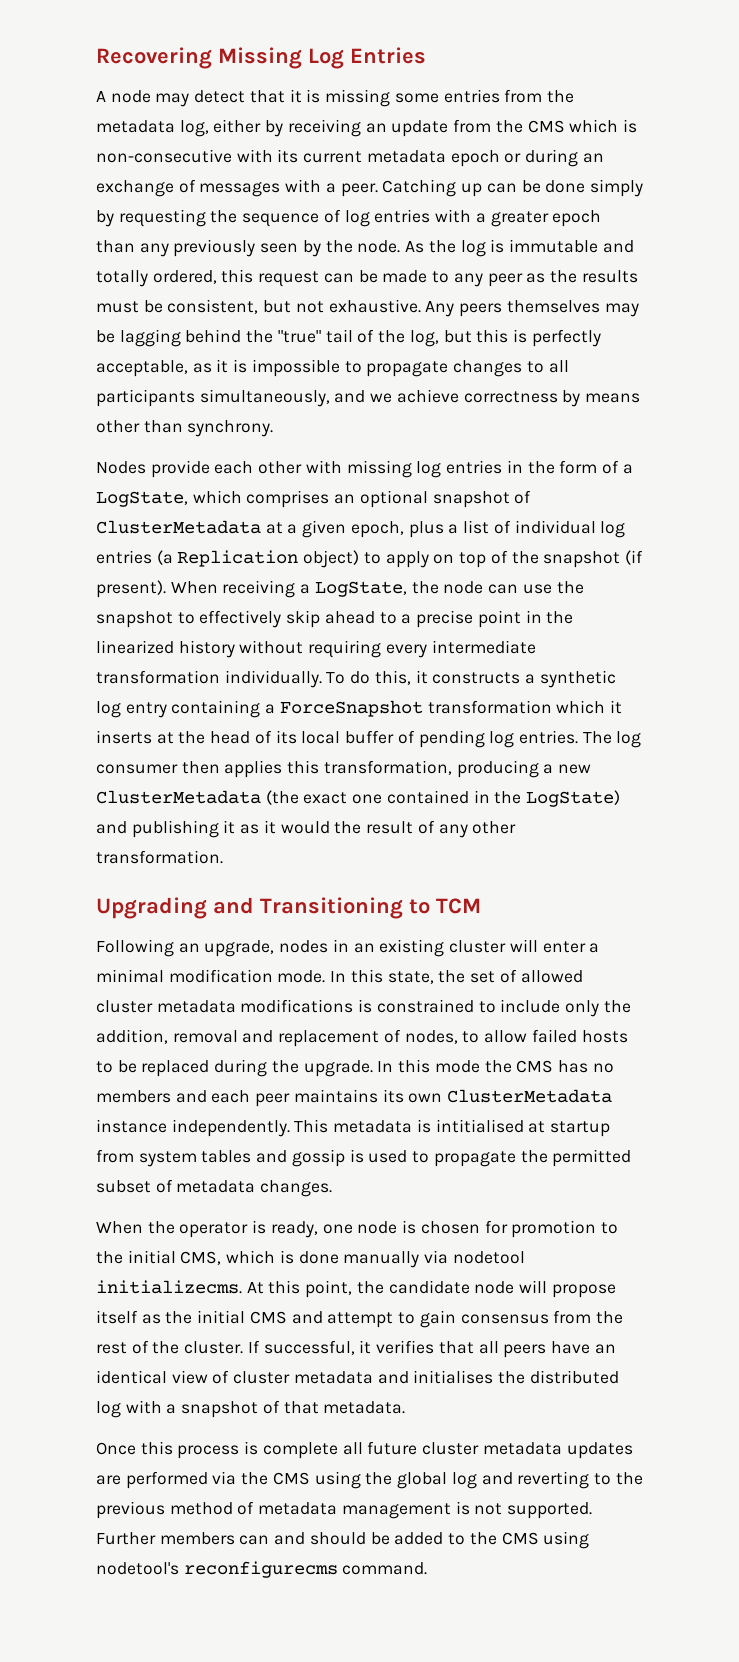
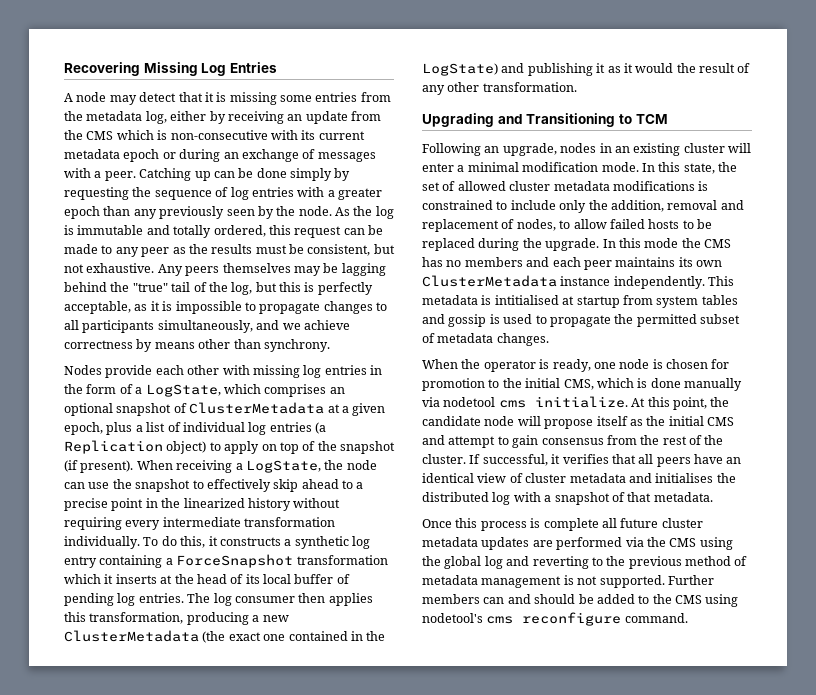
[96,1280,242,1294] initializecms. -> [498,396,628,408] cms initialize.
[183,1561,338,1578] reconfigurecms -> [486,612,622,626] cms reconfigure

